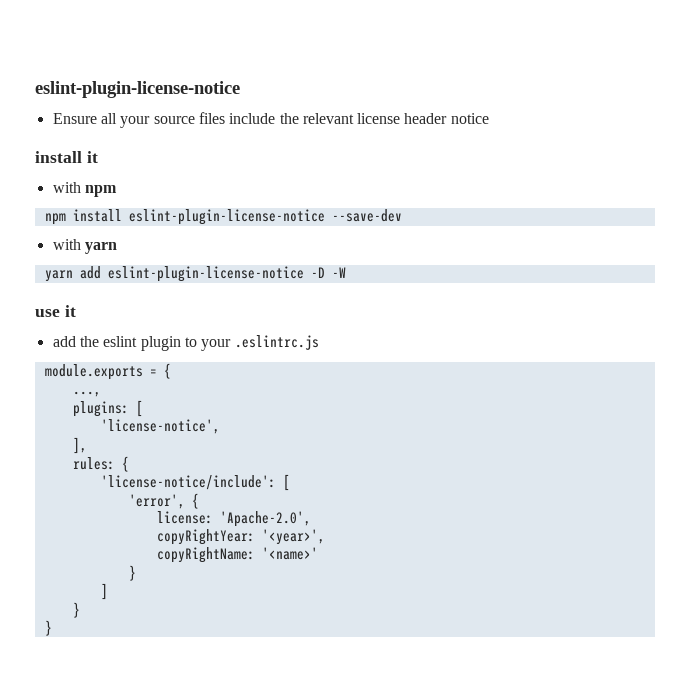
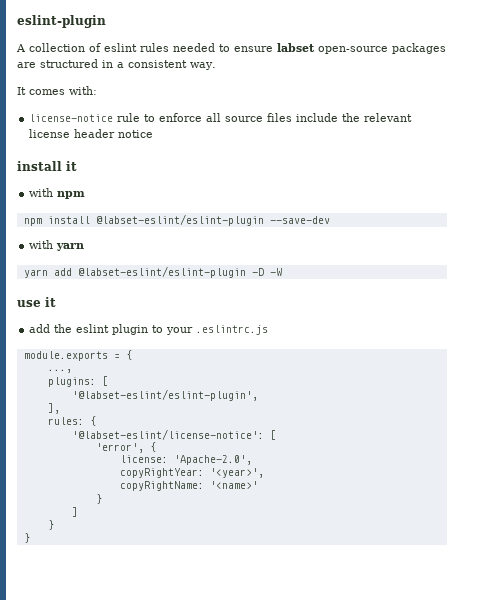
[35,81,240,98] [52,113,151,128] eslint-plugin-license-notice // Ensure all your -> [17,15,106,28] [16,43,446,54] [17,59,216,70] [17,86,97,95] [29,113,222,122] eslint-plugin // A collection of eslint rules needed to ensure labset open-source packages are structured in a consistent way. // It comes with: // license-notice rule to enforce all
[128,209,325,225] eslint-plugin-license-notice -> [95,214,264,226] @labset-eslint/eslint-plugin
[107,266,304,282] eslint-plugin-license-notice -> [77,266,246,278] @labset-eslint/eslint-plugin
[100,419,220,434] 'license-notice', -> [71,389,258,401] '@labset-eslint/eslint-plugin',
[100,475,276,490] 'license-notice/include': -> [71,429,264,440] '@labset-eslint/license-notice':

